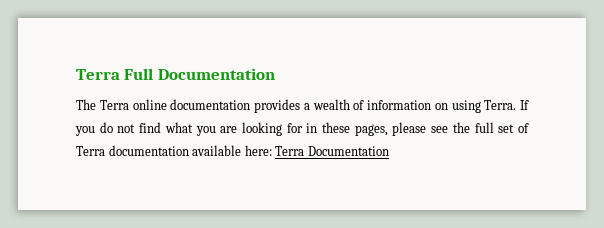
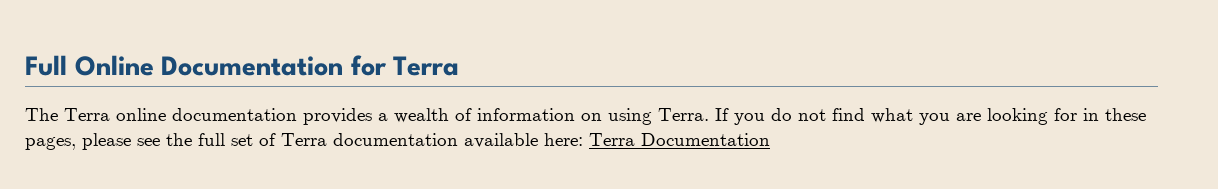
[76,68,275,80] Terra Full Documentation -> [25,55,460,76] Full Online Documentation for Terra

